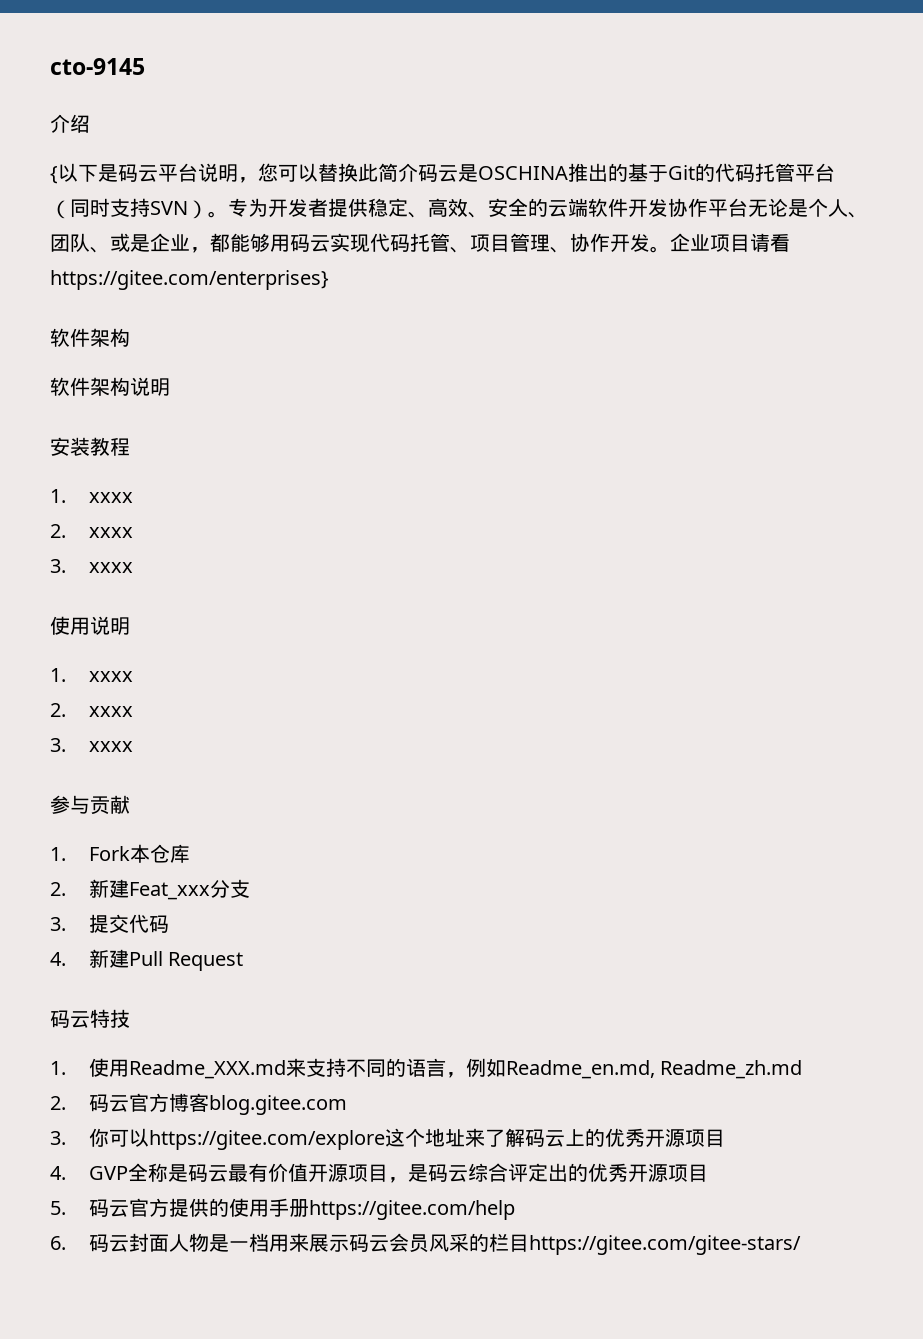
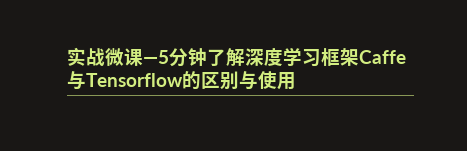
[50,58,145,75] [50,114,90,133] [50,163,835,184] [50,198,868,219] [50,233,790,253] [50,270,329,290] [50,328,130,347] [50,377,170,396] [50,437,130,456] [50,489,133,503] [50,524,133,538] [50,559,133,573] [50,616,130,635] [50,668,133,682] [50,703,133,717] [50,738,133,752] [50,795,130,815] [50,844,190,863] [50,879,250,900] [50,914,169,933] [50,949,243,971] [50,1009,130,1028] [50,1058,802,1079] [50,1093,347,1115] [50,1128,725,1150] [50,1163,708,1183] [50,1198,515,1220] [50,1233,801,1255] cto-9145 // 介绍 // {以下是码云平台说明，您可以替换此简介码云是OSCHINA推出的基于Git的代码托管平台（同时支持SVN）。专为开发者提供稳定、高效、安全的云端软件开发协作平台无论是个人、团队、或是企业，都能够用码云实现代码托管、项目管理、协作开发。企业项目请看https://gitee.com/enterprises} // 软件架构 // 软件架构说明 // 安装教程 // 1. xxxx // 2. xxxx // 3. xxxx // 使用说明 // 1. xxxx // 2. xxxx // 3. xxxx // 参与贡献 // 1. Fork本仓库 // 2.新建Feat_xxx分支 // 3.提交代码 // 4.新建Pull Request // 码云特技 // 1.使用Readme_XXX.md来支持不同的语言，例如Readme_en.md, Readme_zh.md // 2.码云官方博客blog.gitee.com // 3.你可以https://gitee.com/explore这个地址来了解码云上的优秀开源项目 // 4. GVP全称是码云最有价值开源项目，是码云综合评定出的优秀开源项目 // 5.码云官方提供的使用手册https://gitee.com/help // 6.码云封面人物是一档用来展示码云会员风采的栏目https://gitee.com/gitee-stars/ -> [67,47,406,67] [67,71,296,90] 实战微课—5分钟了解深度学习框架Caffe与Tensorflow的区别与使用

